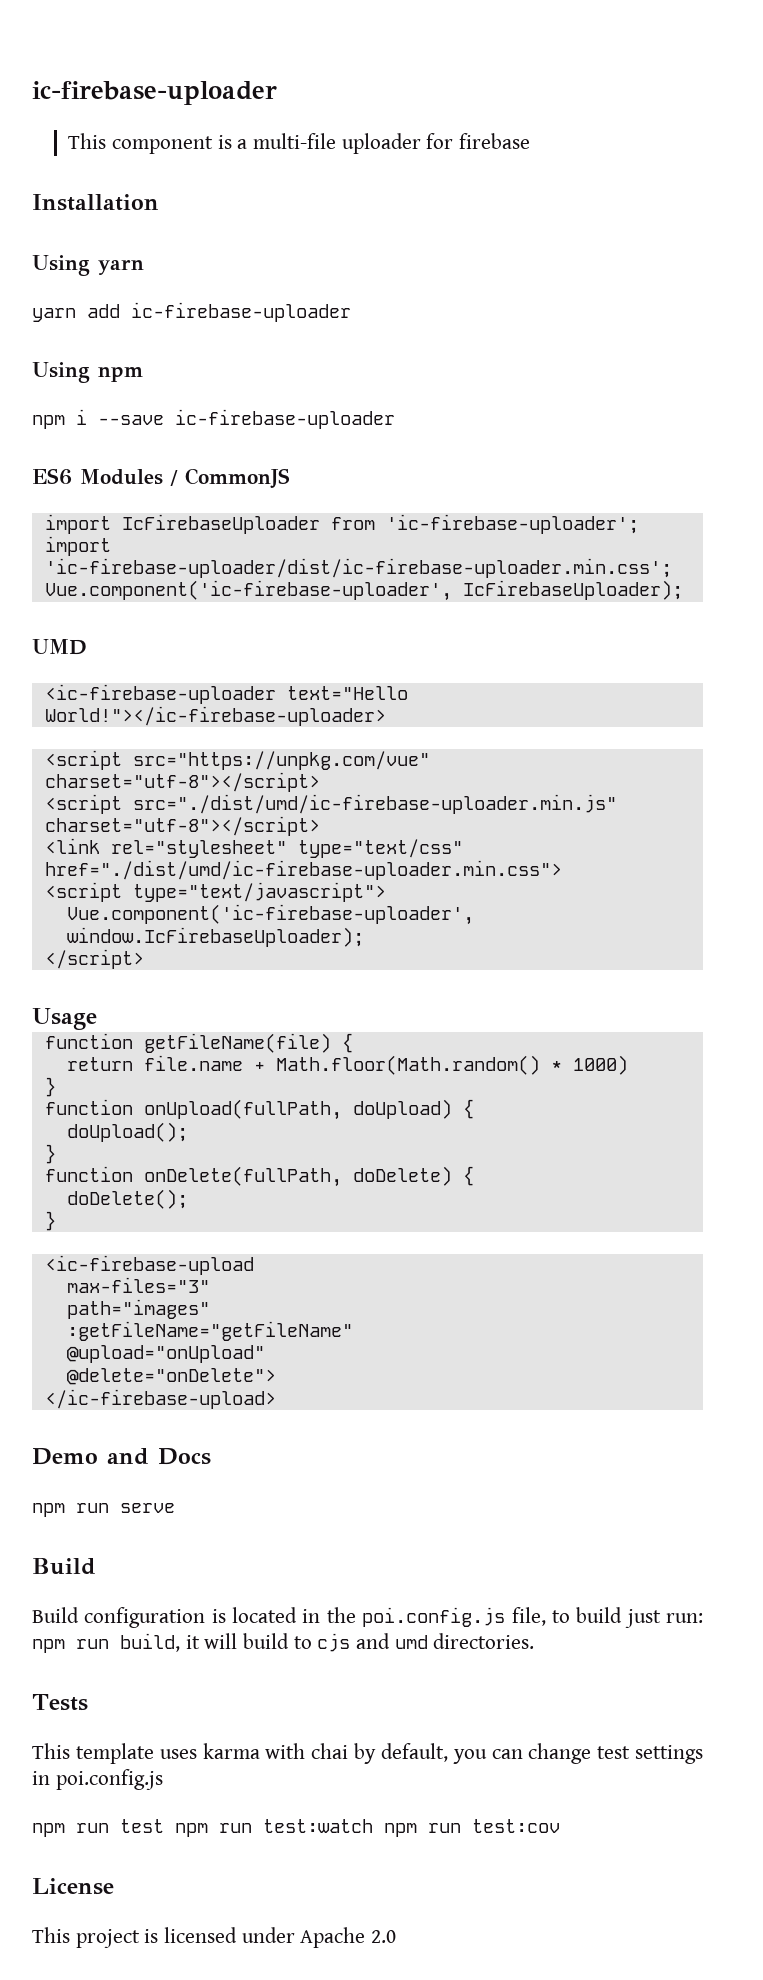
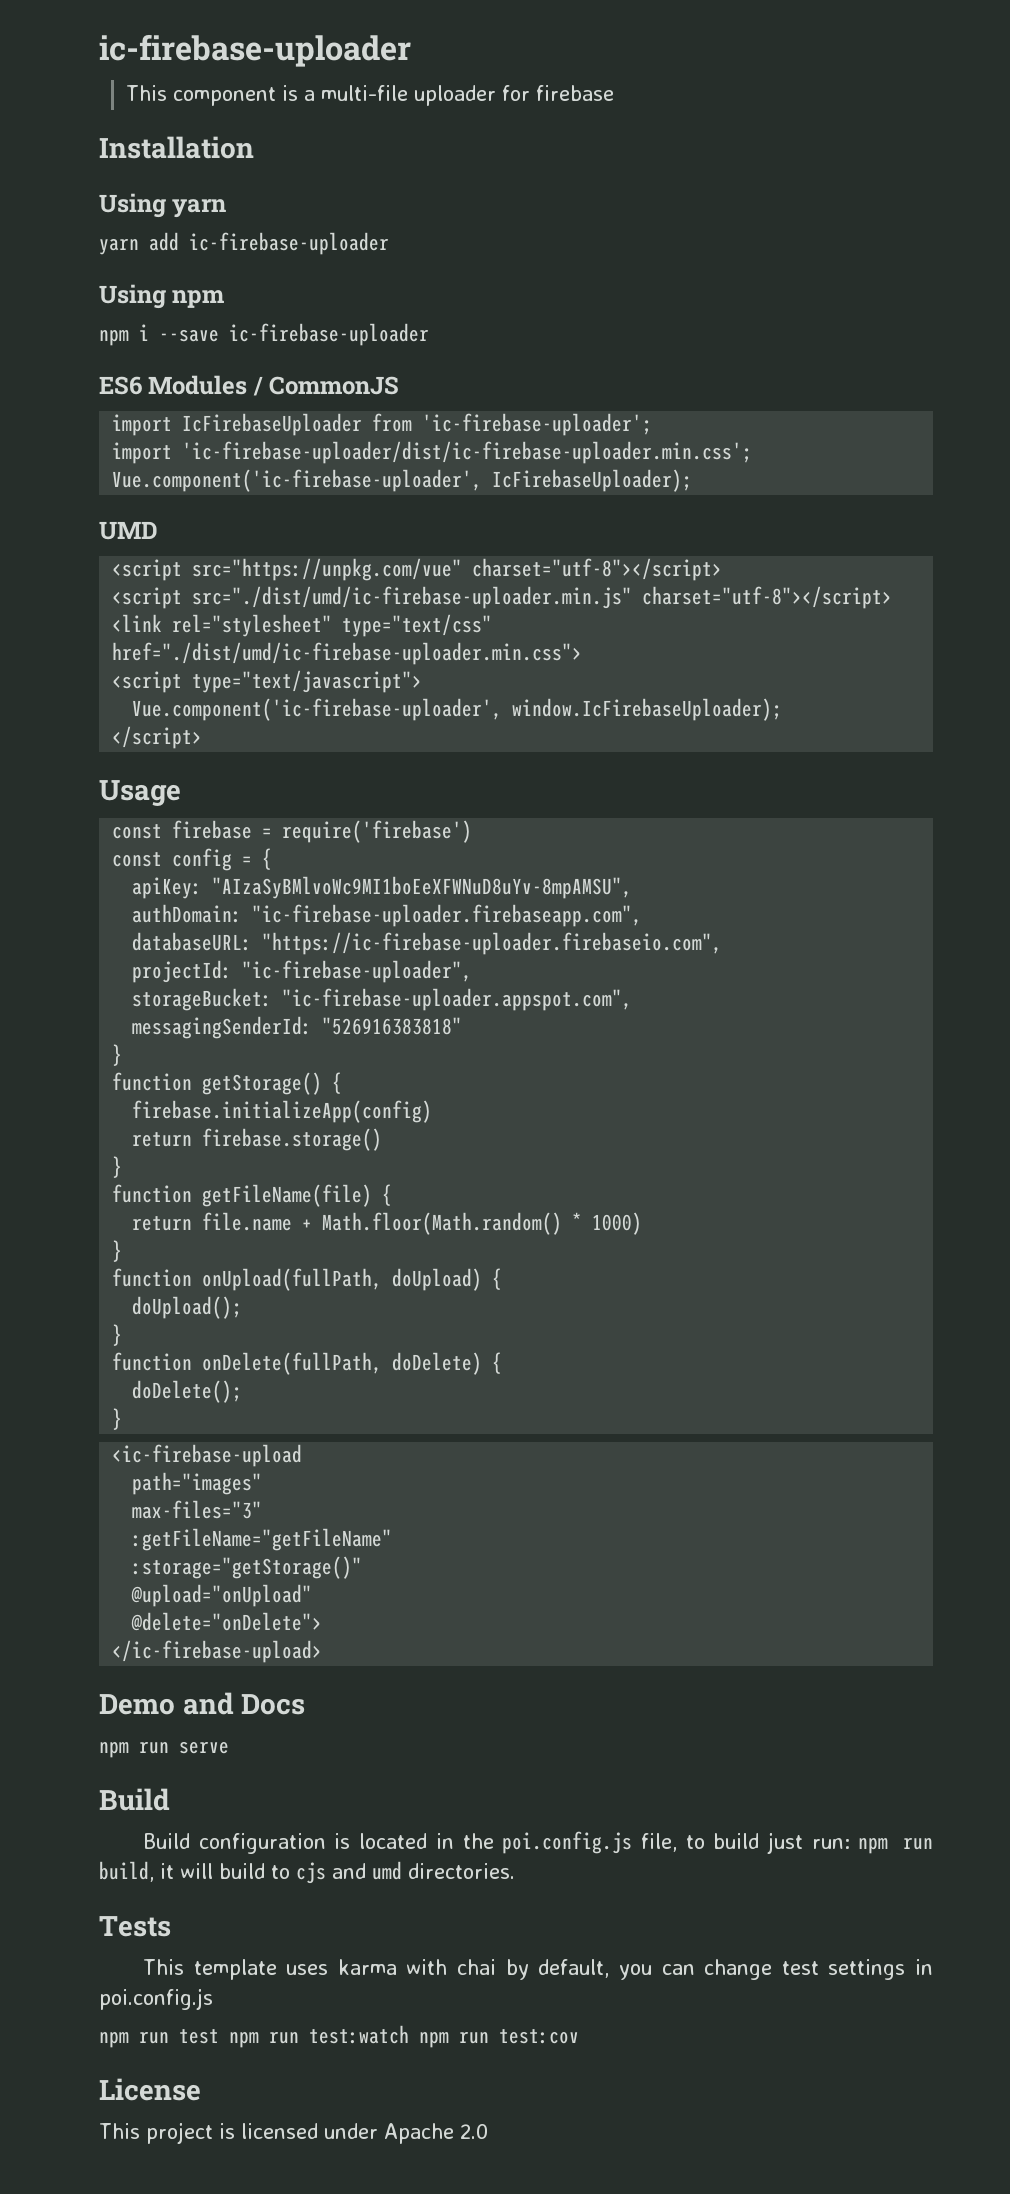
[44,684,408,704] [44,706,386,726] // <ic-firebase-uploader text="Hello World!"></ic-firebase-uploader> -> (158, 530) none
(97, 1019) none -> [112,820,473,843] [112,848,273,871] [132,876,633,899] [132,904,643,927] [132,932,723,955] [132,960,473,983] [132,988,633,1011] [132,1016,463,1039] [112,1044,123,1066] [112,1072,343,1095] [132,1100,433,1123] [132,1128,383,1151] [112,1156,123,1178] // const firebase = require('firebase') // const config = { // apiKey: "AIzaSyBMlvoWc9MI1boEeXFWNuD8uYv-8mpAMSU", // authDomain: "ic-firebase-uploader.firebaseapp.com", // databaseURL: "https://ic-firebase-uploader.firebaseio.com", // projectId: "ic-firebase-uploader", // storageBucket: "ic-firebase-uploader.appspot.com", // messagingSenderId: "526916383818" // } // function getStorage() { // firebase.initializeApp(config) // return firebase.storage() // }
(254, 1265) none -> [132,1472,263,1495] // path="images"
[66,1299,210,1319] [66,1321,353,1341] path="images" // :getFileName="getFileName" -> [132,1528,393,1551] [132,1556,363,1579] :getFileName="getFileName" // :storage="getStorage()"

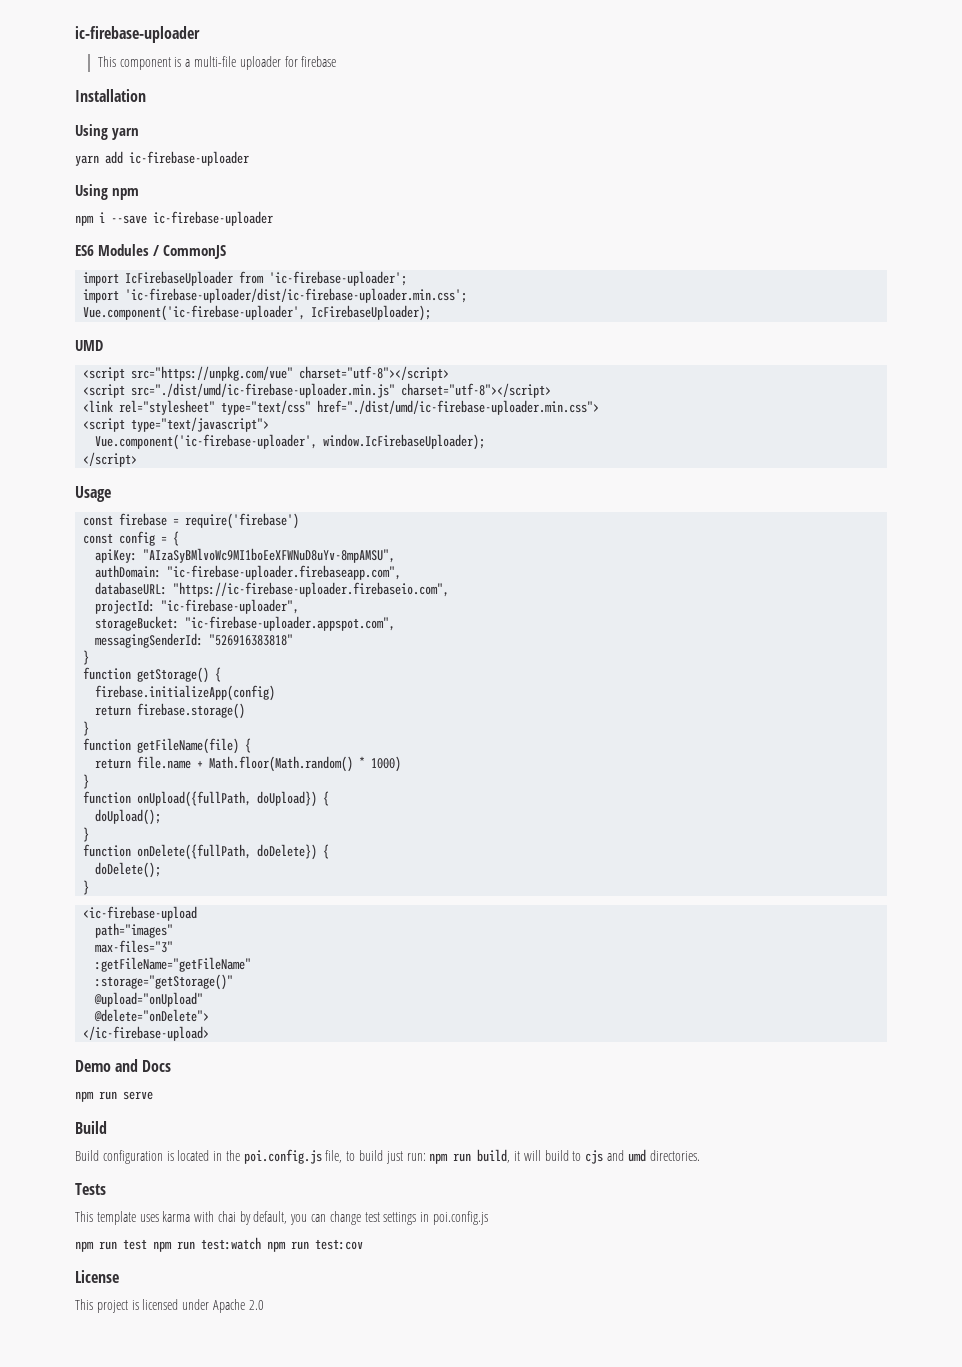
[202,1268,483,1291] onUpload(fullPath, doUpload) -> [137,791,318,807] onUpload({fullPath, doUpload})
[202,1352,483,1375] onDelete(fullPath, doDelete) -> [137,844,318,860] onDelete({fullPath, doDelete})

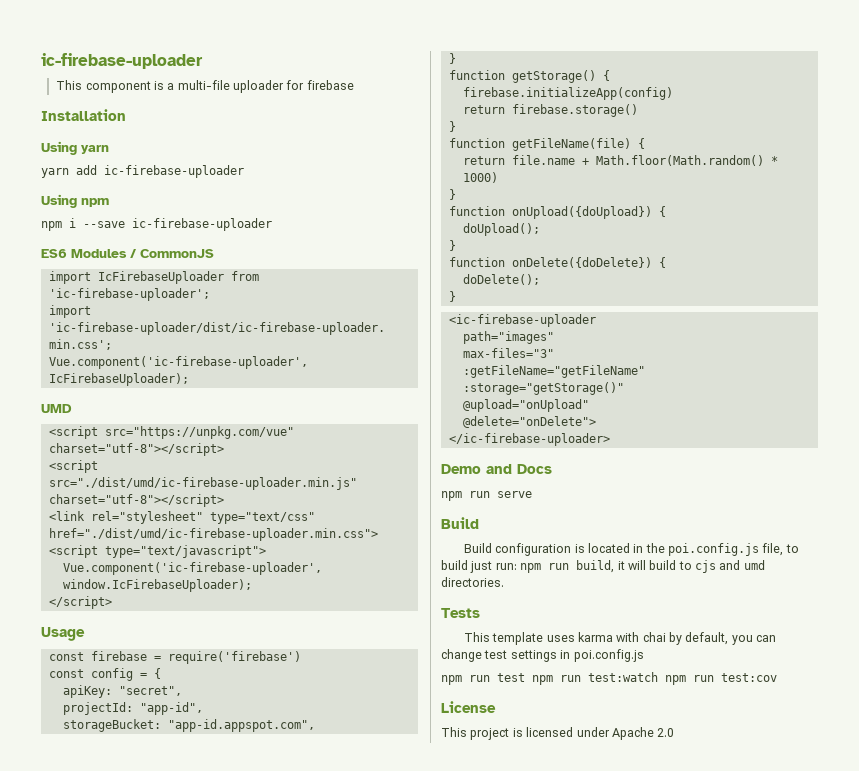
[143,548,396,563] [95,565,402,580] [95,582,450,597] "AIzaSyBMlvoWc9MI1boEeXFWNuD8uYv-8mpAMSU", // authDomain: "ic-firebase-uploader.firebaseapp.com", // databaseURL: "https://ic-firebase-uploader.firebaseio.com", -> [118,686,182,696] "secret",
[161,599,300,614] "ic-firebase-uploader", -> [139,702,203,715] "app-id",
[185,616,396,631] [95,633,294,648] "ic-firebase-uploader.appspot.com", // messagingSenderId: "526916383818" -> [167,719,315,732] "app-id.appspot.com",
[137,791,318,807] onUpload({fullPath, doUpload}) -> [511,206,652,219] onUpload({doUpload})
[137,844,318,860] onDelete({fullPath, doDelete}) -> [511,257,652,268] onDelete({doDelete})
[83,906,198,921] <ic-firebase-upload -> [448,314,596,327] <ic-firebase-uploader
[83,1026,210,1041] </ic-firebase-upload> -> [448,433,610,446] </ic-firebase-uploader>

